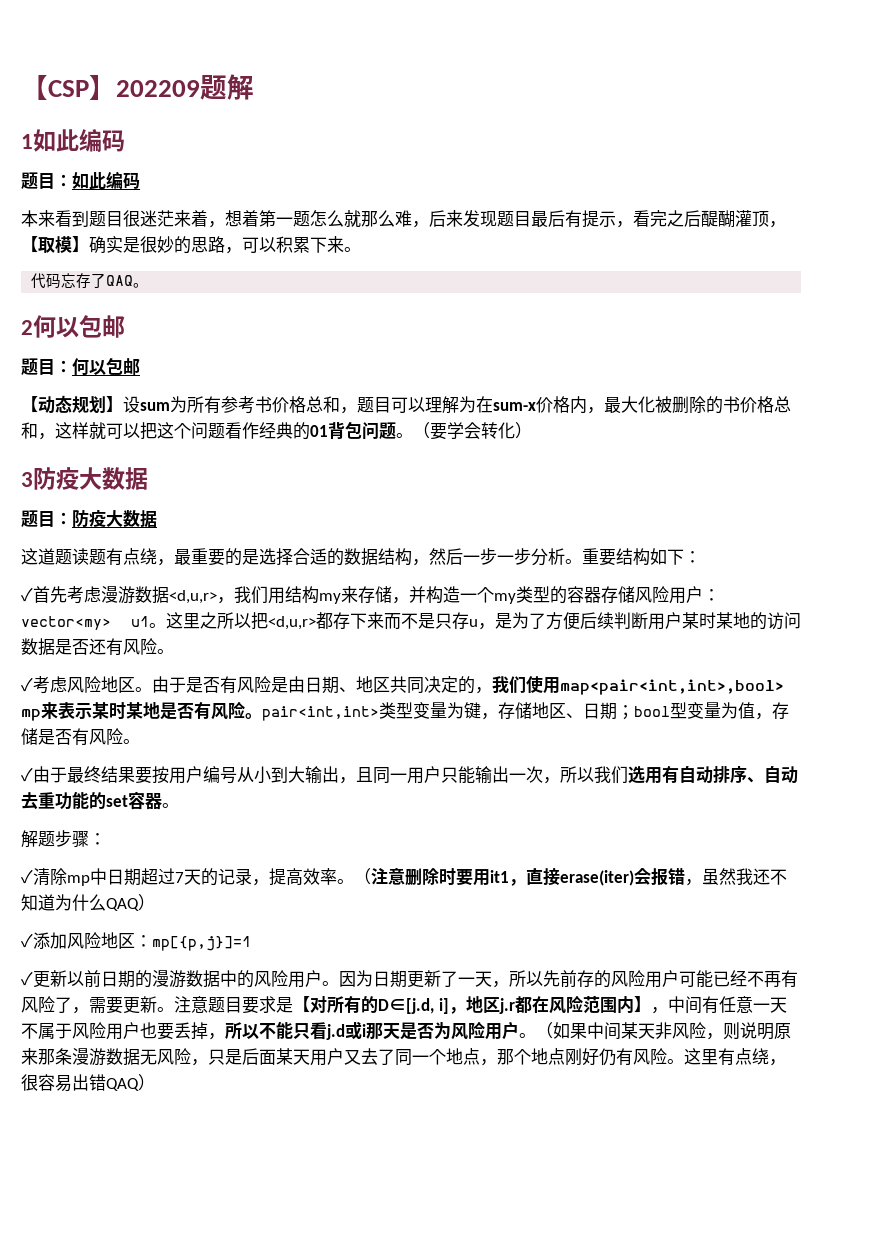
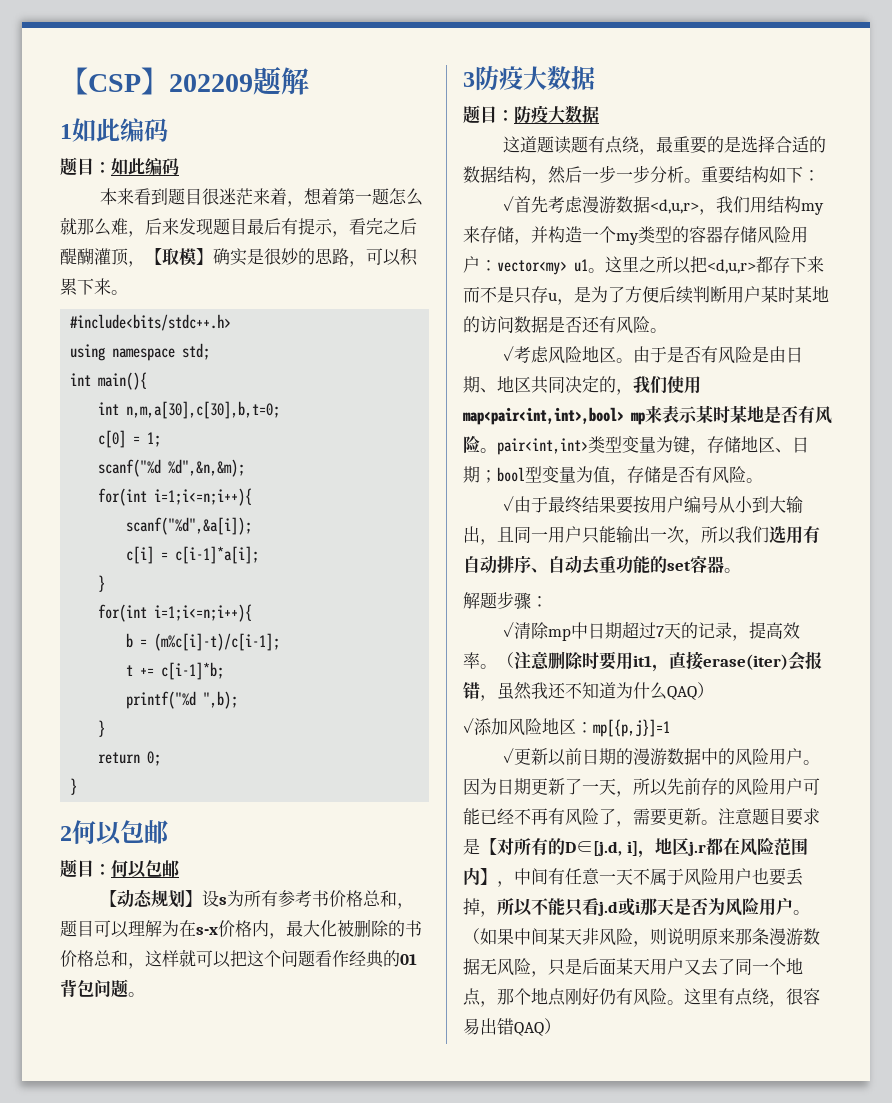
[31,273,149,289] 代码忘存了QAQ。 -> [70,314,232,331] [70,343,211,361] [70,372,148,390] [98,401,281,419] [98,430,162,448] [98,459,246,477] [98,488,253,506] [126,517,253,535] [126,546,260,564] [98,575,106,592] [98,604,253,622] [126,633,281,651] [126,662,225,680] [126,691,239,709] [98,720,106,737] [98,751,162,766] [70,778,78,795] #include<bits/stdc++.h> // using namespace std; // int main(){ // int n,m,a[30],c[30],b,t=0; // c[0] = 1; // scanf("%d %d",&n,&m); // for(int i=1;i<=n;i++){ // scanf("%d",&a[i]); // c[i] = c[i-1]*a[i]; // } // for(int i=1;i<=n;i++){ // b = (m%c[i]-t)/c[i-1]; // t += c[i-1]*b; // printf("%d ",b); // } // return 0; // }
[140,402,170,411] sum -> [218,897,227,905] s
[493,402,536,411] sum-x -> [196,927,218,935] s-x
[413,422,532,440] （要学会转化） -> (145, 994) none

